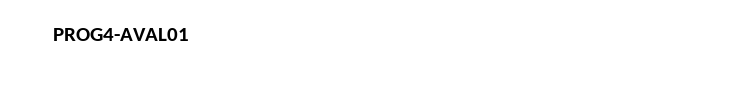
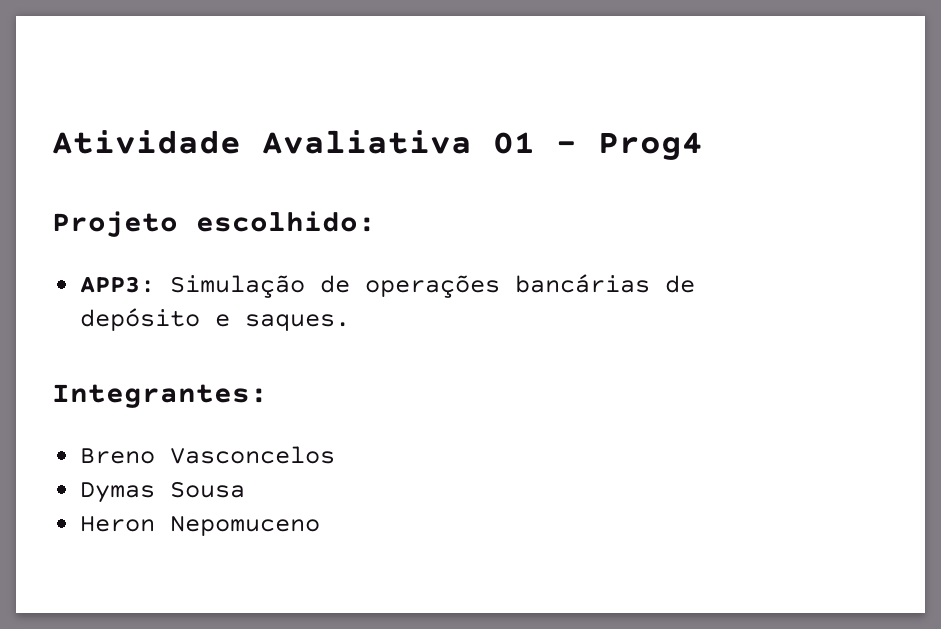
[53,28,189,41] PROG4-AVAL01 -> [52,130,703,160] [52,211,376,237] [80,274,696,298] [80,308,351,331] [52,384,268,408] [80,446,336,464] [80,481,246,503] [80,516,321,536] Atividade Avaliativa 01 - Prog4 // Projeto escolhido: // APP3: Simulação de operações bancárias de depósito e saques. // Integrantes: // Breno Vasconcelos // Dymas Sousa // Heron Nepomuceno

